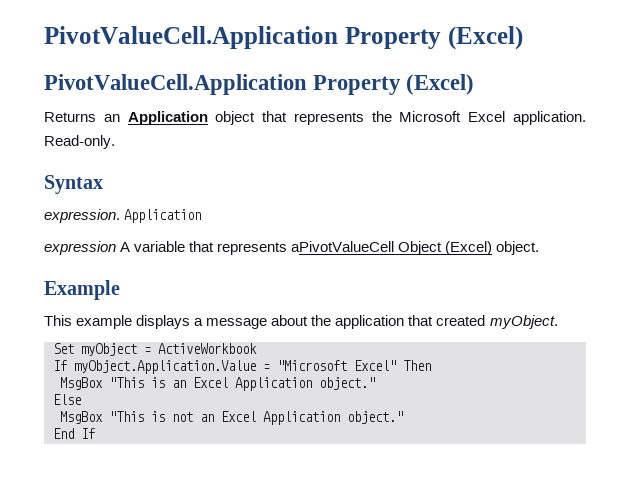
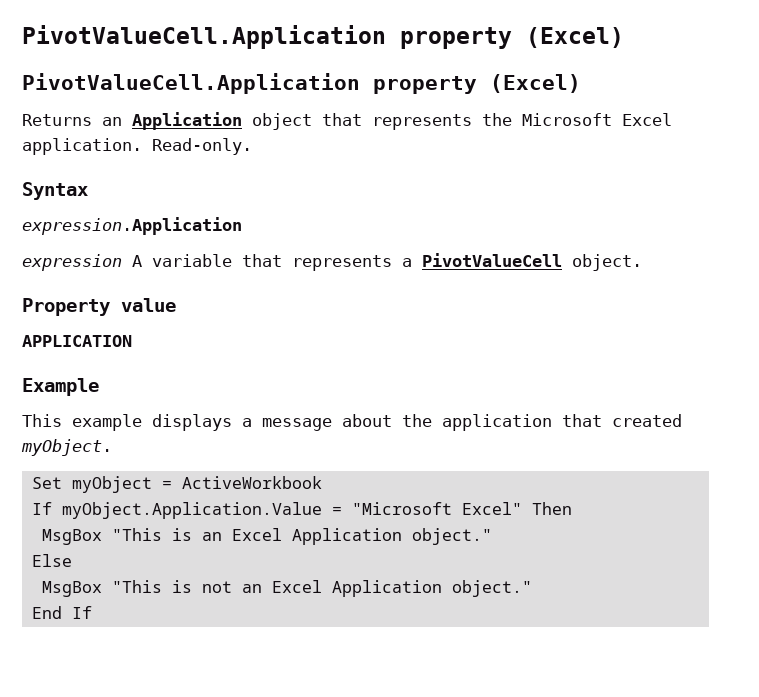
[44,26,441,49] PivotValueCell.Application Property -> [22,25,512,49] PivotValueCell.Application property
[313,75,402,95] Property -> [373,76,477,94] property
[44,209,202,223] expression. Application -> [22,217,242,235] expression.Application
[291,241,540,255] aPivotValueCell Object (Excel) object. -> [402,253,642,271] [22,298,176,316] [22,335,132,347] a PivotValueCell object. // Property value // APPLICATION

